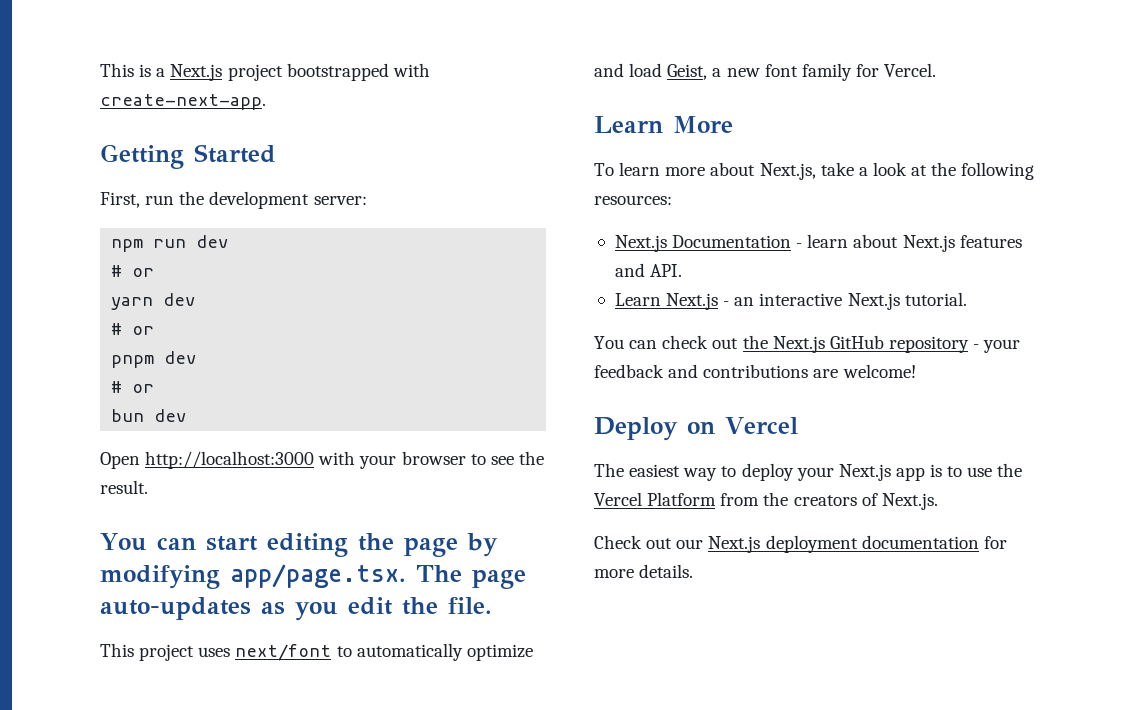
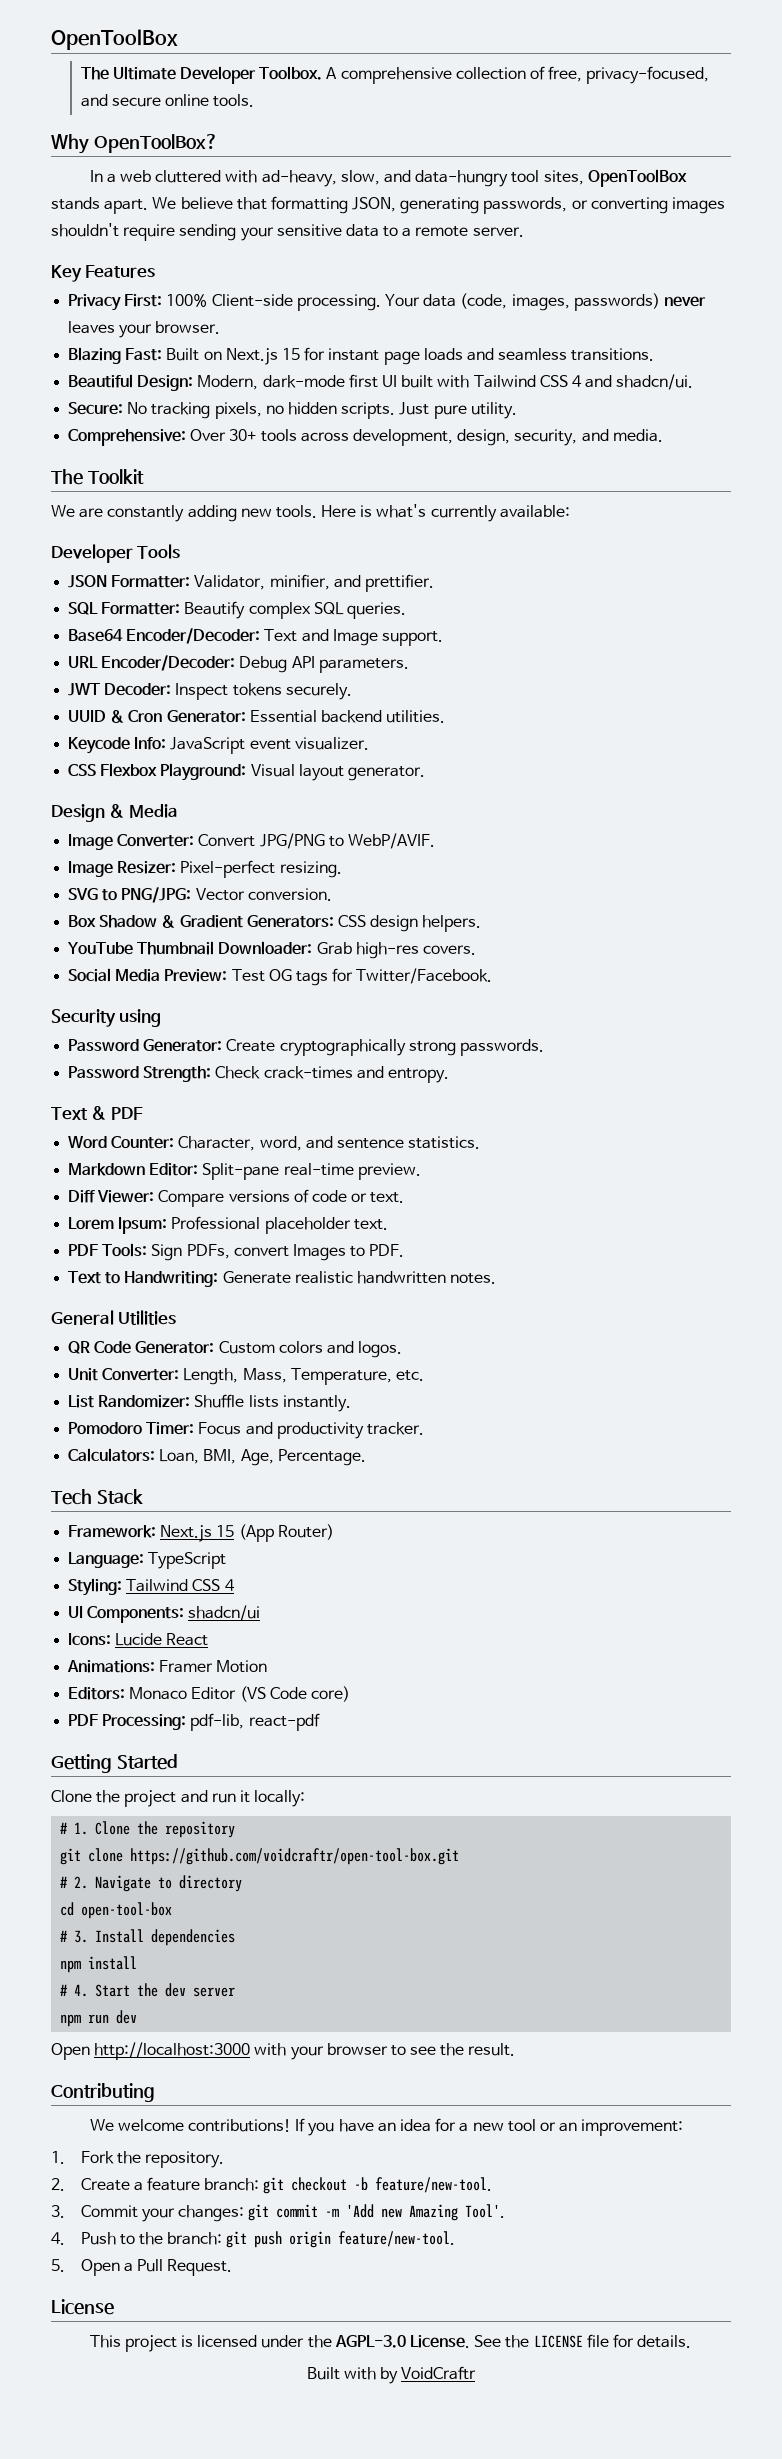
[100,63,430,81] [100,94,266,110] [100,144,276,169] [100,191,367,209] [111,235,229,252] [111,265,155,277] [111,293,196,310] [111,323,155,335] [111,351,197,368] [111,381,155,393] [111,409,145,422] This is a Next.js project bootstrapped with create-next-app. // Getting Started // First, run the development server: // npm run dev // # or // yarn dev // # or // pnpm dev // # or // bun -> [51,29,178,50] [80,66,710,84] [80,94,255,107] [51,134,218,154] [89,169,687,187] [51,196,726,214] [51,223,524,241] [51,265,156,282] [68,293,706,311] [68,321,221,338] [68,347,655,365] [68,374,694,391] [68,402,517,419] [68,429,663,446] [51,469,144,485] [51,504,570,522] [51,544,181,563] [68,574,434,592] [68,601,406,619] [68,628,443,646] [68,655,409,673] [68,683,352,700] [68,710,446,723] [68,737,369,754] [68,763,425,781] [51,804,178,822] [68,833,435,850] [68,860,342,878] [68,887,332,903] [68,915,482,932] [67,941,476,959] [68,968,493,986] [51,1009,162,1027] [68,1039,544,1056] [68,1066,449,1083] [51,1106,143,1120] [68,1136,481,1151] [68,1163,421,1180] [68,1189,405,1207] [68,1216,388,1234] [68,1243,405,1261] [68,1271,497,1287] [51,1310,177,1325] [68,1341,403,1358] [68,1368,424,1385] [68,1394,351,1412] [68,1422,424,1439] [68,1448,366,1466] [51,1489,143,1505] [68,1524,334,1542] [68,1552,227,1569] [68,1578,235,1596] [68,1605,261,1623] [68,1633,209,1646] [67,1660,268,1673] [68,1686,350,1702] [68,1713,320,1731] [51,1754,178,1773] [51,1790,306,1807] [60,1821,236,1838] [60,1848,460,1865] [60,1875,243,1892] [60,1902,173,1919] [60,1929,236,1946] [60,1956,138,1973] [60,1983,236,1997] [60,2014,110,2027] OpenToolBox // The Ultimate Developer Toolbox. A comprehensive collection of free, privacy-focused, and secure online tools. // Why OpenToolBox? // In a web cluttered with ad-heavy, slow, and data-hungry tool sites, OpenToolBox stands apart. We believe that formatting JSON, generating passwords, or converting images shouldn't require sending your sensitive data to a remote server. // Key Features // Privacy First: 100% Client-side processing. Your data (code, images, passwords) never leaves your browser. // Blazing Fast: Built on Next.js 15 for instant page loads and seamless transitions. // Beautiful Design: Modern, dark-mode first UI built with Tailwind CSS 4 and shadcn/ui. // Secure: No tracking pixels, no hidden scripts. Just pure utility. // Comprehensive: Over 30+ tools across development, design, security, and media. // The Toolkit // We are constantly adding new tools. Here is what's currently available: // Developer Tools // JSON Formatter: Validator, minifier, and prettifier. // SQL Formatter: Beautify complex SQL queries. // Base64 Encoder/Decoder: Text and Image support. // URL Encoder/Decoder: Debug API parameters. // JWT Decoder: Inspect tokens securely. // UUID & Cron Generator: Essential backend utilities. // Keycode Info: JavaScript event visualizer. // CSS Flexbox Playground: Visual layout generator. // Design & Media // Image Converter: Convert JPG/PNG to WebP/AVIF. // Image Resizer: Pixel-perfect resizing. // SVG to PNG/JPG: Vector conversion. // Box Shadow & Gradient Generators: CSS design helpers. // YouTube Thumbnail Downloader: Grab high-res covers. // Social Media Preview: Test OG tags for Twitter/Facebook. // Security using // Password Generator: Create cryptographically strong passwords. // Password Strength: Check crack-times and entropy. // Text & PDF // Word Counter: Character, word, and sentence statistics. // Markdown Editor: Split-pane real-time preview. // Diff Viewer: Compare versions of code or text. // Lorem Ipsum: Professional placeholder text. // PDF Tools: Sign PDFs, convert Images to PDF. // Text to Handwriting: Generate realistic handwritten notes. // General Utilities // QR Code Generator: Custom colors and logos. // Unit Converter: Length, Mass, Temperature, etc. // List Randomizer: Shuffle lists instantly. // Pomodoro Timer: Focus and productivity tracker. // Calculators: Loan, BMI, Age, Percentage. // Tech Stack // Framework: Next.js 15 (App Router) // Language: TypeScript // Styling: Tailwind CSS 4 // UI Components: shadcn/ui // Icons: Lucide React // Animations: Framer Motion // Editors: Monaco Editor (VS Code core) // PDF Processing: pdf-lib, react-pdf // Getting Started // Clone the project and run it locally: // # 1. Clone the repository // git clone https://github.com/voidcraftr/open-tool-box.git // # 2. Navigate to directory // cd open-tool-box // # 3. Install dependencies // npm install // # 4. Start the dev server // npm run
[100,533,498,557] [100,564,526,589] [100,597,492,621] [100,643,533,661] [594,63,937,81] [594,116,733,133] [594,162,1035,180] [594,195,672,205] [614,234,1022,252] [614,263,683,277] [614,292,967,310] [594,335,1021,353] [594,364,916,378] [594,417,798,441] [594,463,1023,481] [594,492,938,510] [594,535,1007,553] [594,564,694,578] You can start editing the page by modifying app/page.tsx. The page auto-updates as you edit the file. // This project uses next/font to automatically optimize and load Geist, a new font family for Vercel. // Learn More // To learn more about Next.js, take a look at the following resources: // Next.js Documentation - learn about Next.js features and API. // Learn Next.js - an interactive Next.js tutorial. // You can check out the Next.js GitHub repository - your feedback and contributions are welcome! // Deploy on Vercel // The easiest way to deploy your Next.js app is to use the Vercel Platform from the creators of Next.js. // Check out our Next.js deployment documentation for more details. -> [51,2083,155,2102] [89,2118,684,2136] [51,2151,225,2168] [51,2177,493,2194] [51,2204,506,2222] [51,2231,456,2248] [51,2259,233,2276] [51,2299,114,2315] [89,2334,692,2352] [306,2366,477,2384] Contributing // We welcome contributions! If you have an idea for a new tool or an improvement: // 1. Fork the repository. // 2. Create a feature branch: git checkout -b feature/new-tool. // 3. Commit your changes: git commit -m 'Add new Amazing Tool'. // 4. Push to the branch: git push origin feature/new-tool. // 5. Open a Pull Request. // License // This project is licensed under the AGPL-3.0 License. See the LICENSE file for details. // Built with by VoidCraftr

